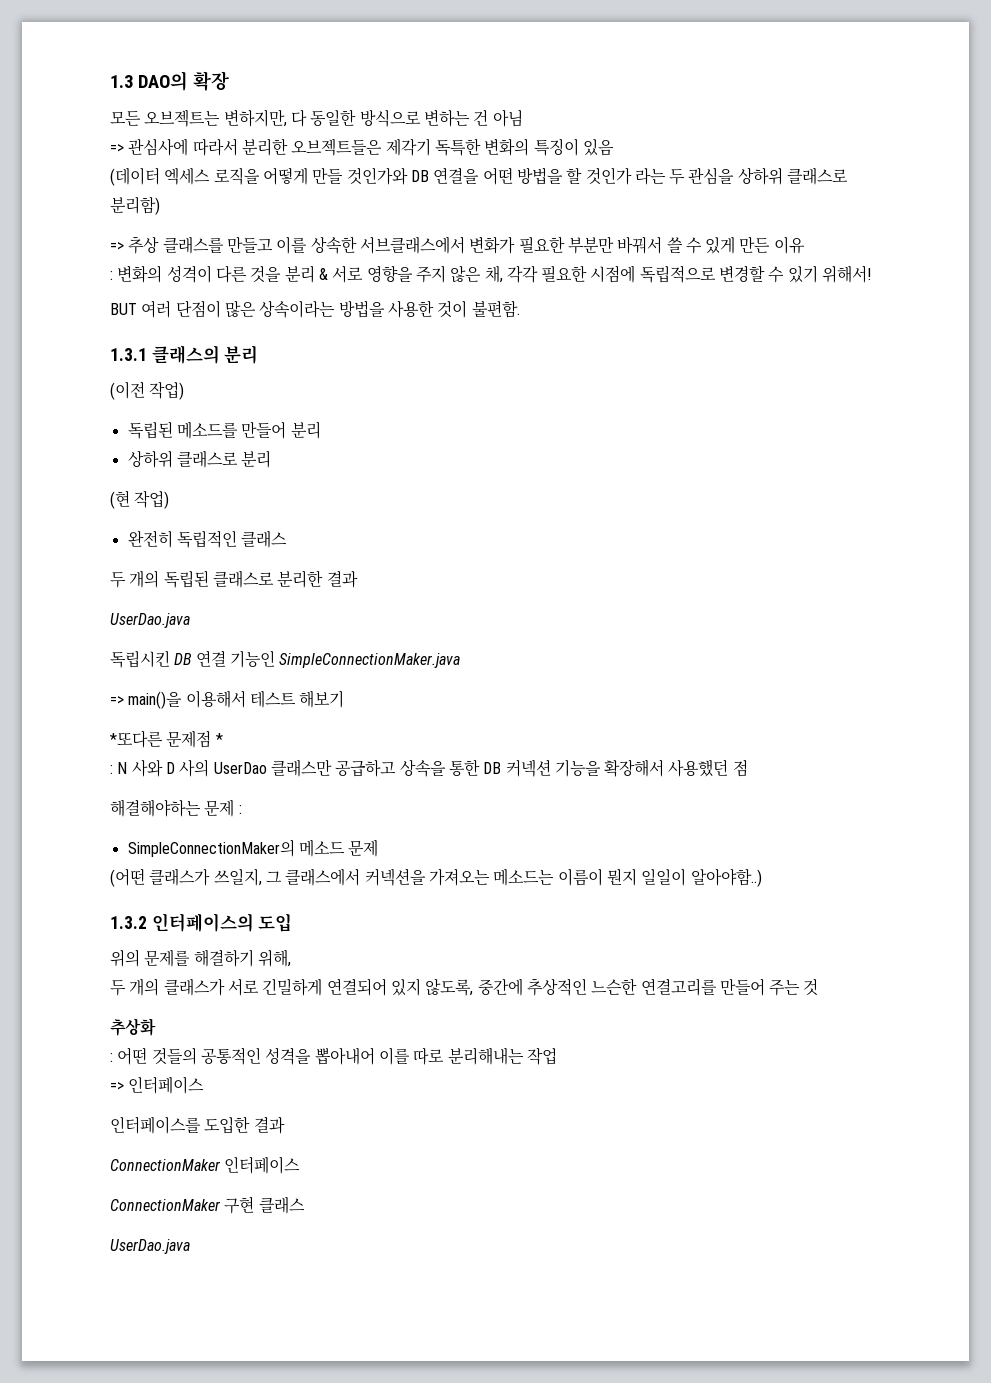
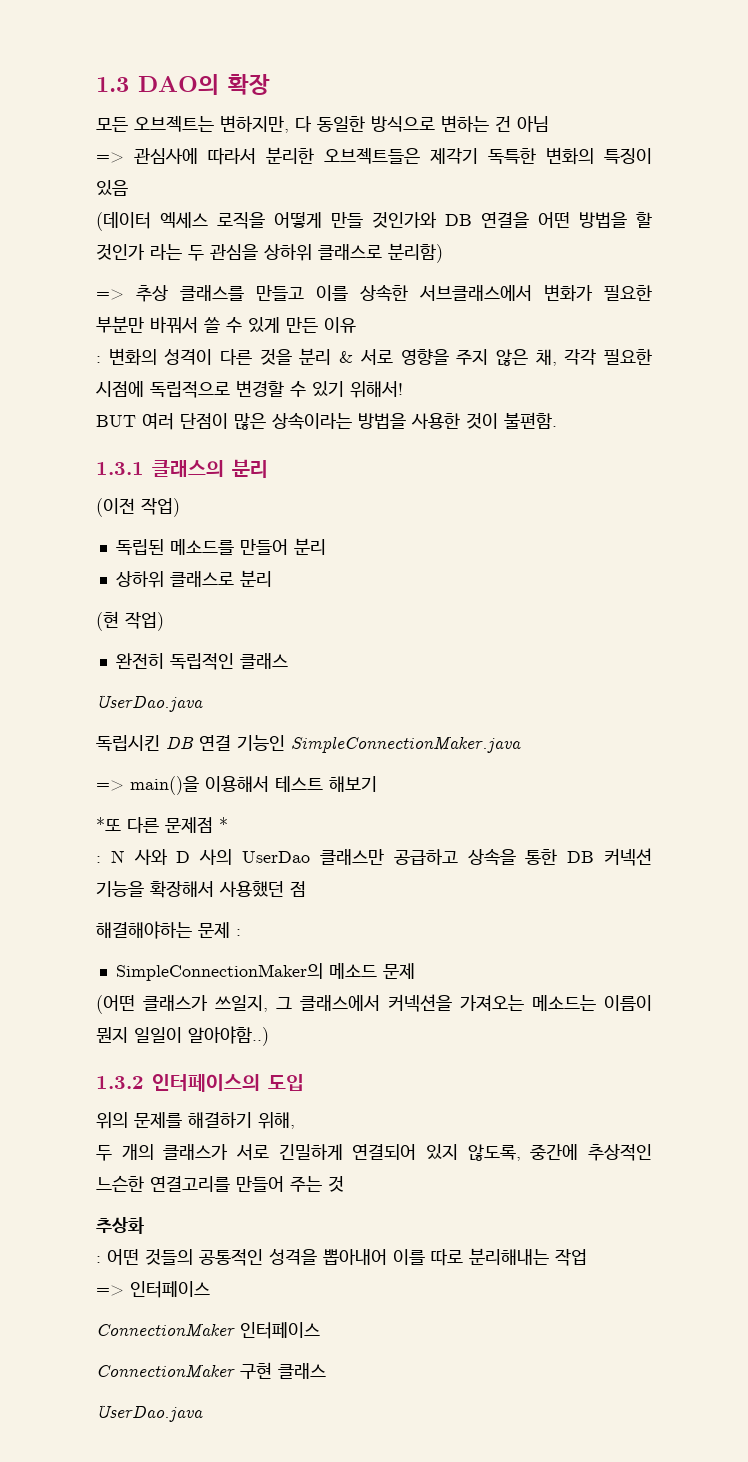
[110,570,358,588] // 두 개의 독립된 클래스로 분리한 결과 -> (288, 661) none
[110,730,163,748] *또다른 -> [96,817,159,833] *또 다른
[110,1116,285,1134] // 인터페이스를 도입한 결과 -> (210, 1289) none

